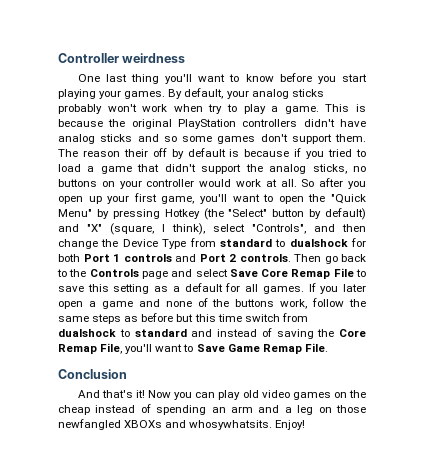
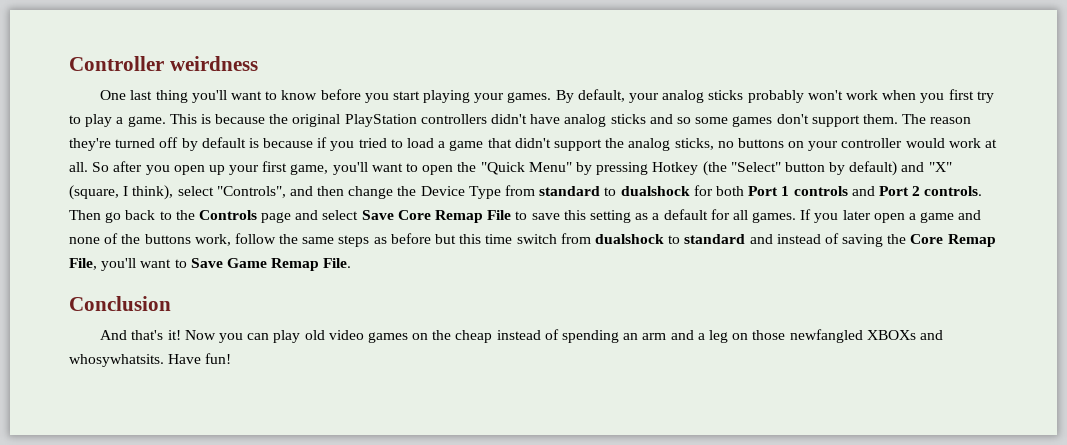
(203, 108) none -> [920,89,974,103] you first
[123,149,148,157] their -> [69,138,156,151] they're turned
[275,420,306,430] Enjoy! -> [168,353,232,364] Have fun!

